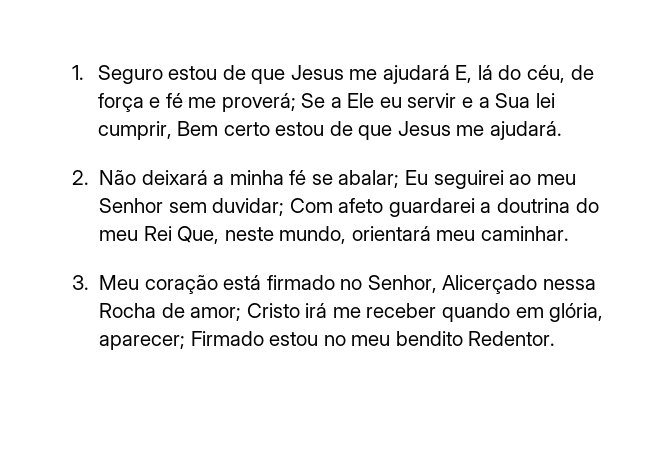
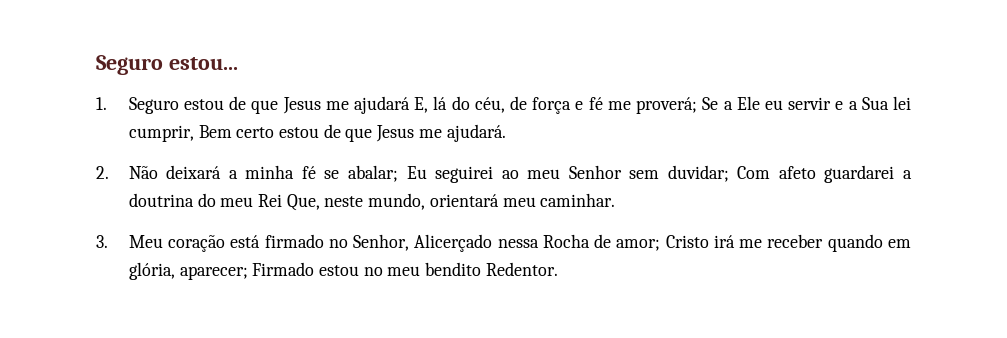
(72, 72) none -> [96,55,238,75] Seguro estou... //

